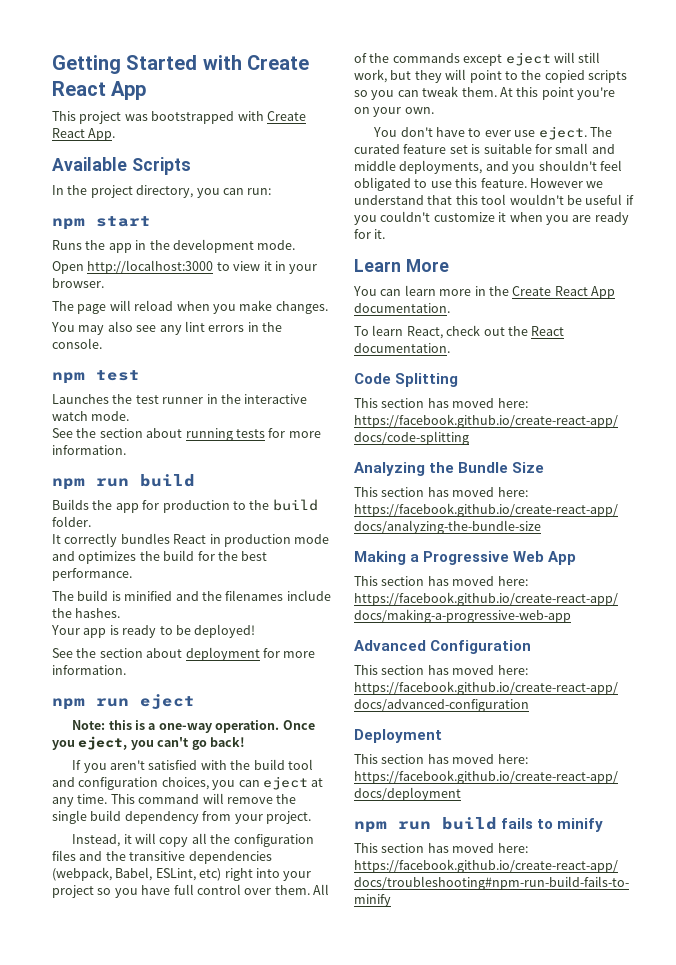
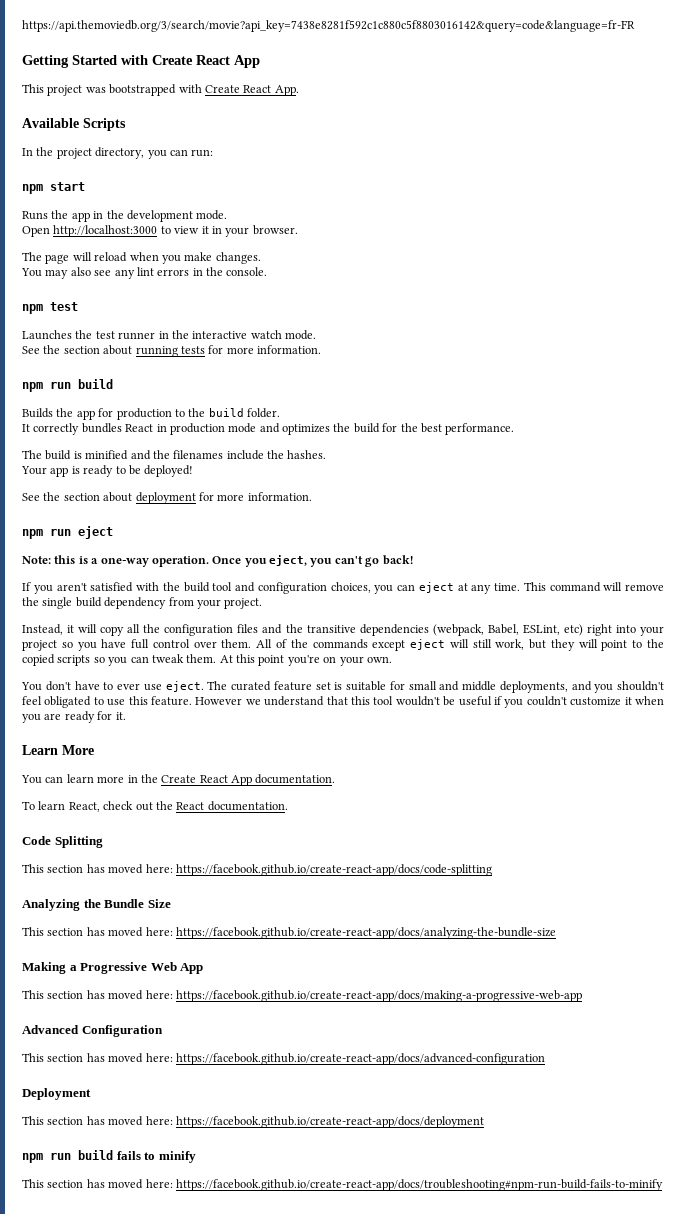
(52, 64) none -> [22,20,635,32] https://api.themoviedb.org/3/search/movie?api_key=7438e8281f592c1c880c5f8803016142&query=code&language=fr-FR //

